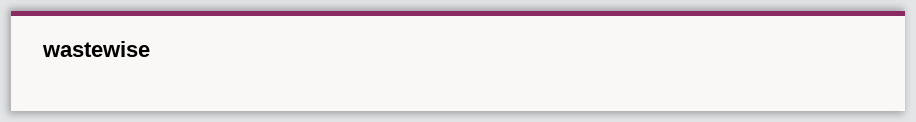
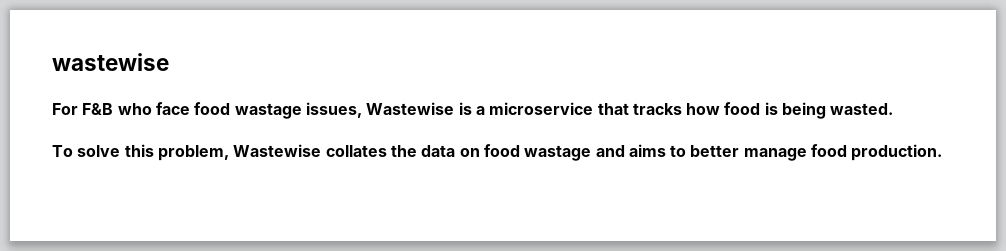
(150, 49) none -> [52,102,894,119] [52,144,943,161] // For F&B who face food wastage issues, Wastewise is a microservice that tracks how food is being wasted. // To solve this problem, Wastewise collates the data on food wastage and aims to better manage food production.

